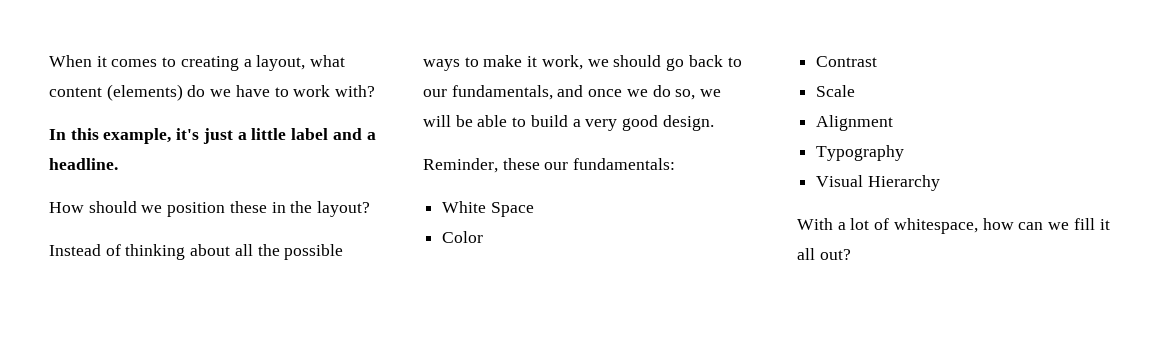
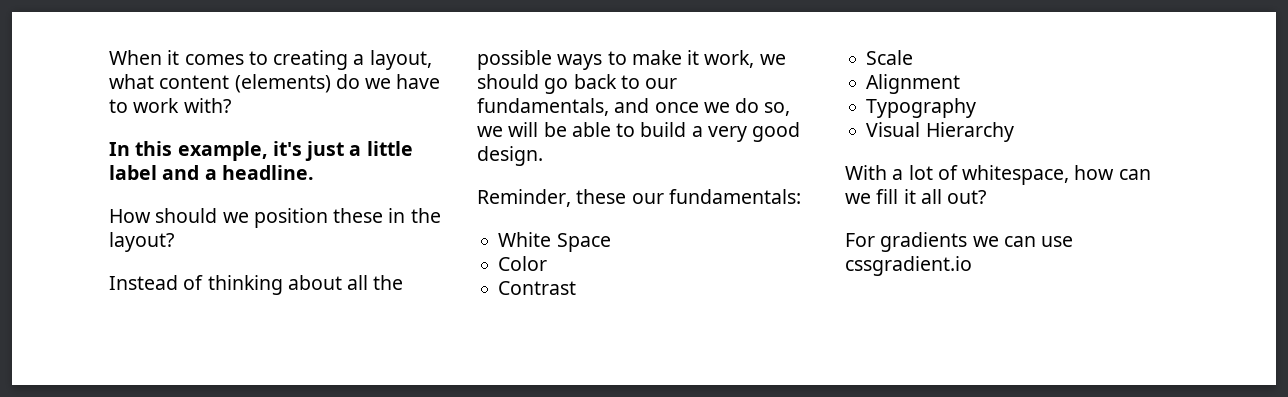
(851, 254) none -> [845,232,1074,252] [845,256,972,276] // For gradients we can use cssgradient.io

